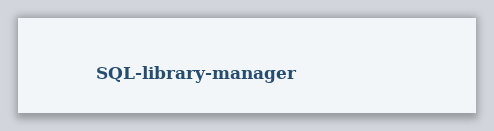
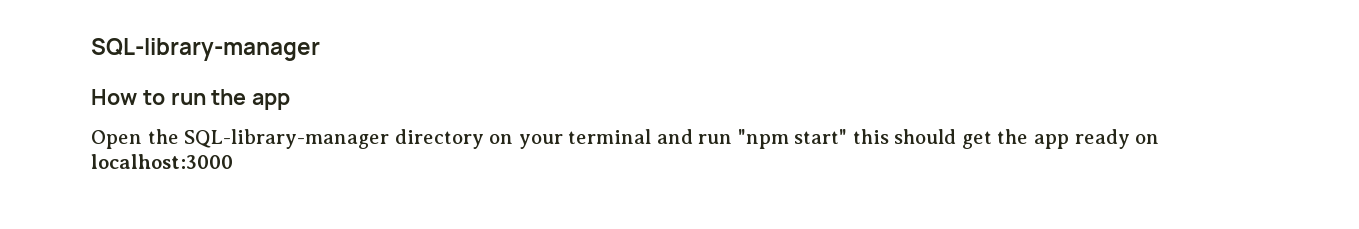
[96,66,297,83] SQL-library-manager -> [91,38,320,61] [91,89,291,110] [91,129,1160,149] [91,154,233,169] SQL-library-manager // How to run the app // Open the SQL-library-manager directory on your terminal and run "npm start" this should get the app ready on localhost:3000

